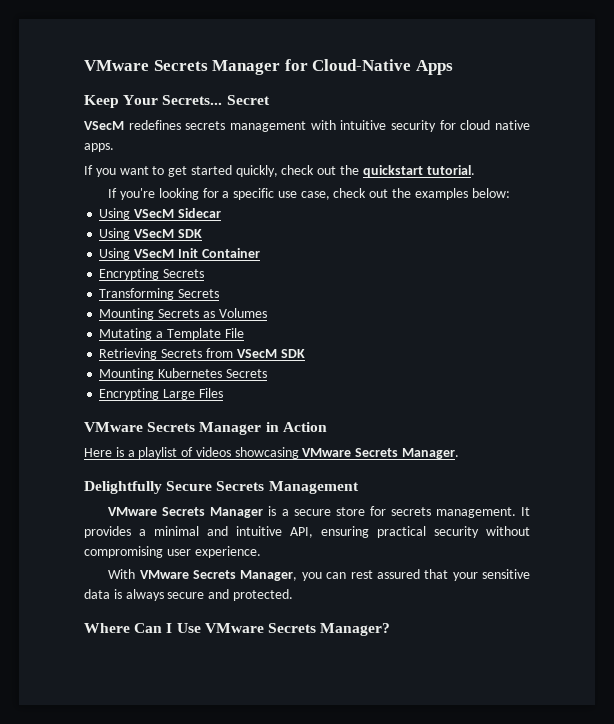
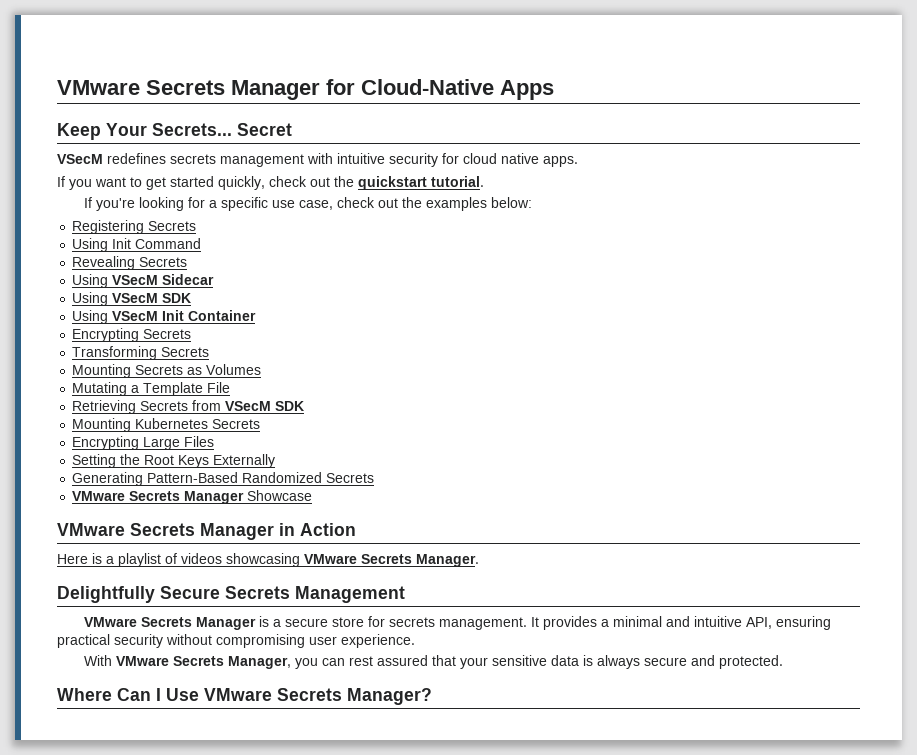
(510, 193) none -> [72,220,197,234] [72,238,202,252] [72,256,188,270] // Registering Secrets // Using Init Command // Revealing Secrets
(223, 393) none -> [72,454,276,468] [72,472,375,486] [72,490,313,504] // Setting the Root Keys Externally // Generating Pattern-Based Randomized Secrets // VMware Secrets Manager Showcase

